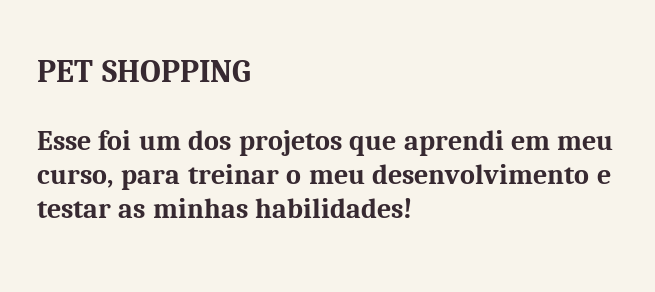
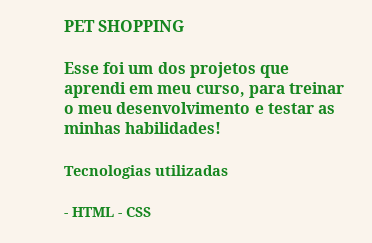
(413, 208) none -> [64,165,228,179] [64,207,151,217] // Tecnologias utilizadas // - HTML - CSS

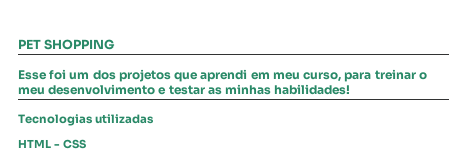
[64,213,68,217] - -> (155, 119) none

